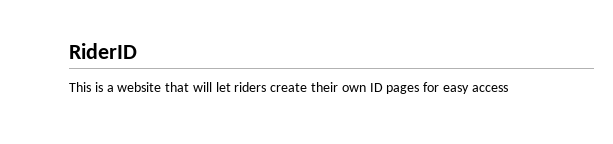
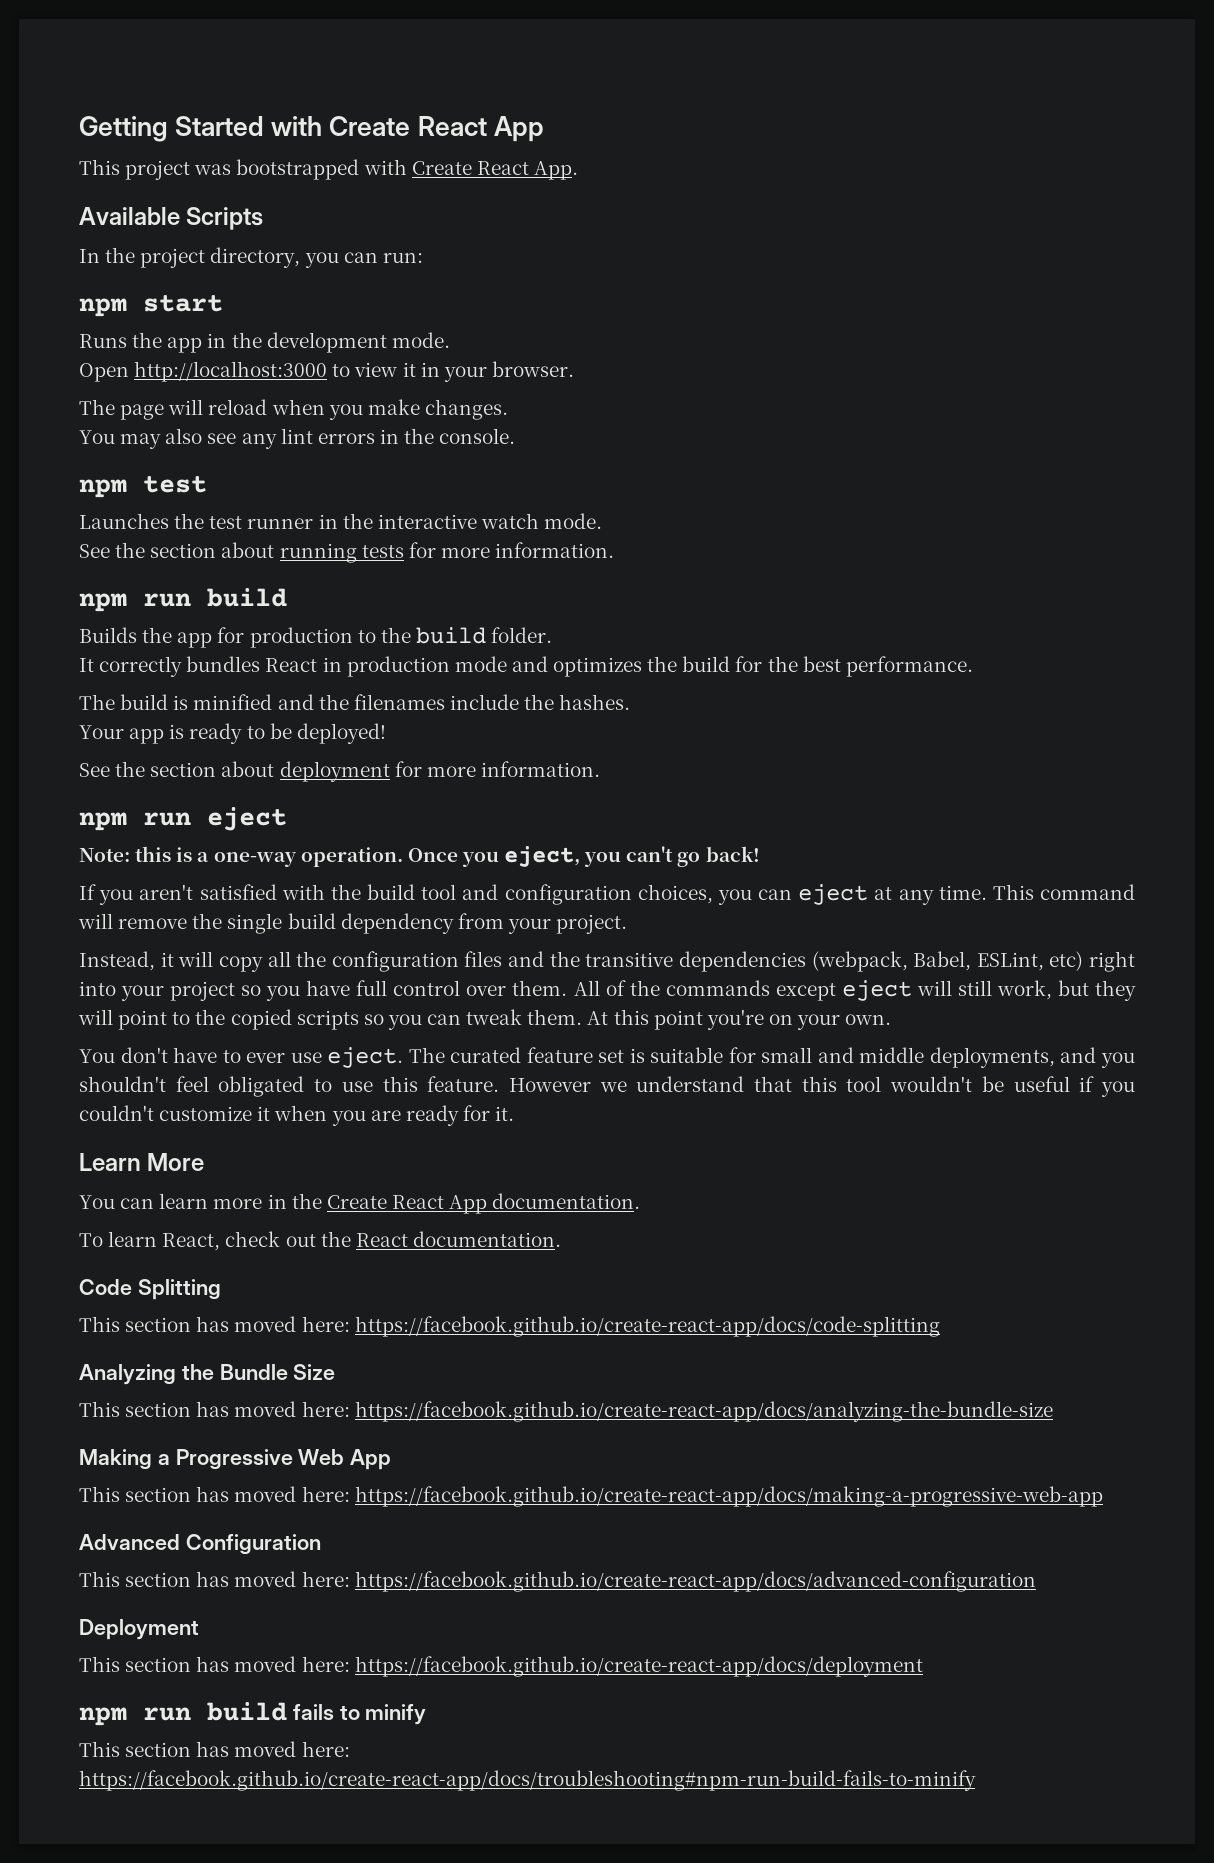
[69,43,137,59] [69,82,508,94] RiderID // This is a website that will let riders create their own ID pages for easy access -> [79,116,544,142] [79,159,578,180] [79,207,264,230] [79,247,423,268] [79,295,223,317] [79,332,450,353] [79,361,574,382] [79,399,508,420] [79,428,516,449] [79,476,207,498] [79,513,603,529] [79,542,615,563] [79,588,287,612] [79,627,553,648] [79,656,973,677] [79,694,631,710] [79,723,386,744] [79,761,600,782] [79,807,287,831] [79,846,760,867] [79,884,1135,905] [78,913,628,934] [79,951,1135,972] [79,980,1136,1001] [78,1009,892,1030] [79,1047,1135,1068] [79,1076,1136,1097] [79,1105,515,1126] [79,1153,205,1171] [79,1193,641,1214] [79,1231,561,1251] [79,1279,221,1300] [79,1316,940,1337] [79,1364,336,1385] [79,1401,1053,1422] [79,1449,392,1470] [79,1486,1103,1507] [79,1534,321,1555] [79,1571,1036,1592] [79,1619,199,1640] [79,1656,923,1677] [79,1702,427,1726] [79,1741,350,1757] [79,1770,976,1791] Getting Started with Create React App // This project was bootstrapped with Create React App. // Available Scripts // In the project directory, you can run: // npm start // Runs the app in the development mode. // Open http://localhost:3000 to view it in your browser. // The page will reload when you make changes. // You may also see any lint errors in the console. // npm test // Launches the test runner in the interactive watch mode. // See the section about running tests for more information. // npm run build // Builds the app for production to the build folder. // It correctly bundles React in production mode and optimizes the build for the best performance. // The build is minified and the filenames include the hashes. // Your app is ready to be deployed! // See the section about deployment for more information. // npm run eject // Note: this is a one-way operation. Once you eject, you can't go back! // If you aren't satisfied with the build tool and configuration choices, you can eject at any time. This command will remove the single build dependency from your project. // Instead, it will copy all the configuration files and the transitive dependencies (webpack, Babel, ESLint, etc) right into your project so you have full control over them. All of the commands except eject will still work, but they will point to the copied scripts so you can tweak them. At this point you're on your own. // You don't have to ever use eject. The curated feature set is suitable for small and middle deployments, and you shouldn't feel obligated to use this feature. However we understand that this tool wouldn't be useful if you couldn't customize it when you are ready for it. // Learn More // You can learn more in the Create React App documentation. // To learn React, check out the React documentation. // Code Splitting // This section has moved here: https://facebook.github.io/create-react-app/docs/code-splitting // Analyzing the Bundle Size // This section has moved here: https://facebook.github.io/create-react-app/docs/analyzing-the-bundle-size // Making a Progressive Web App // This section has moved here: https://facebook.github.io/create-react-app/docs/making-a-progressive-web-app // Advanced Configuration // This section has moved here: https://facebook.github.io/create-react-app/docs/advanced-configuration // Deployment // This section has moved here: https://facebook.github.io/create-react-app/docs/deployment // npm run build fails to minify // This section has moved here: https://facebook.github.io/create-react-app/docs/troubleshooting#npm-run-build-fails-to-minify

